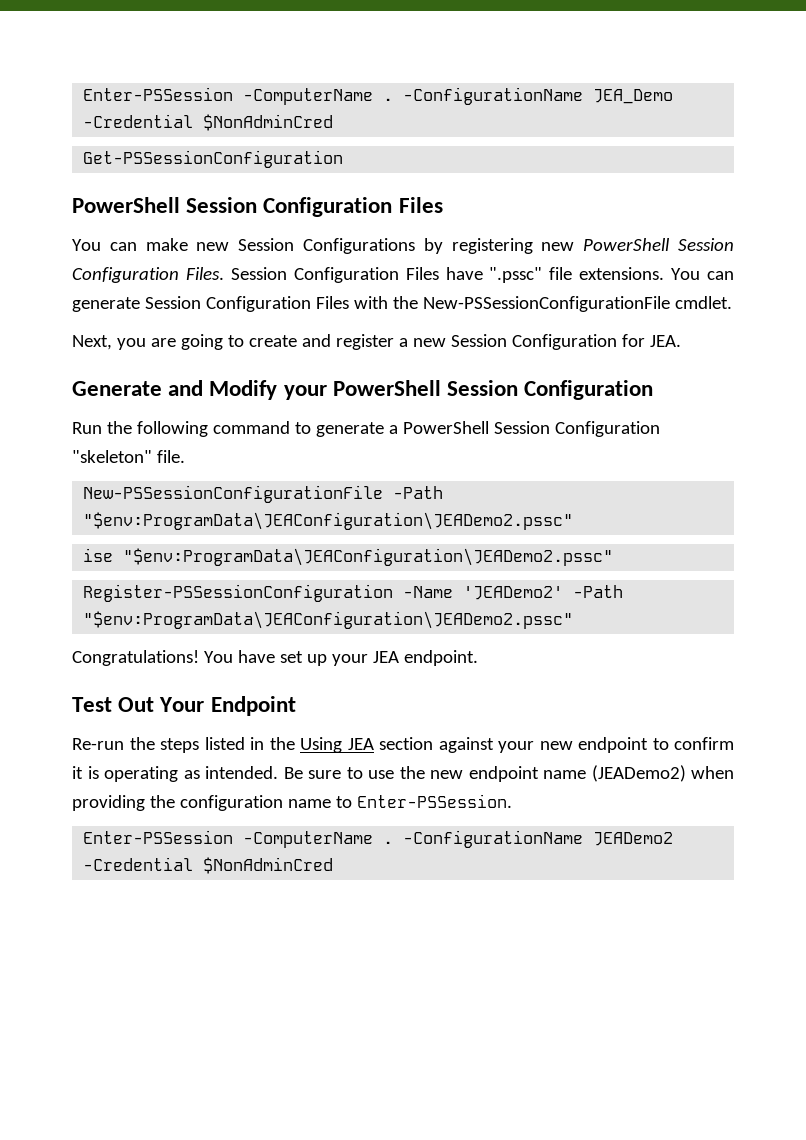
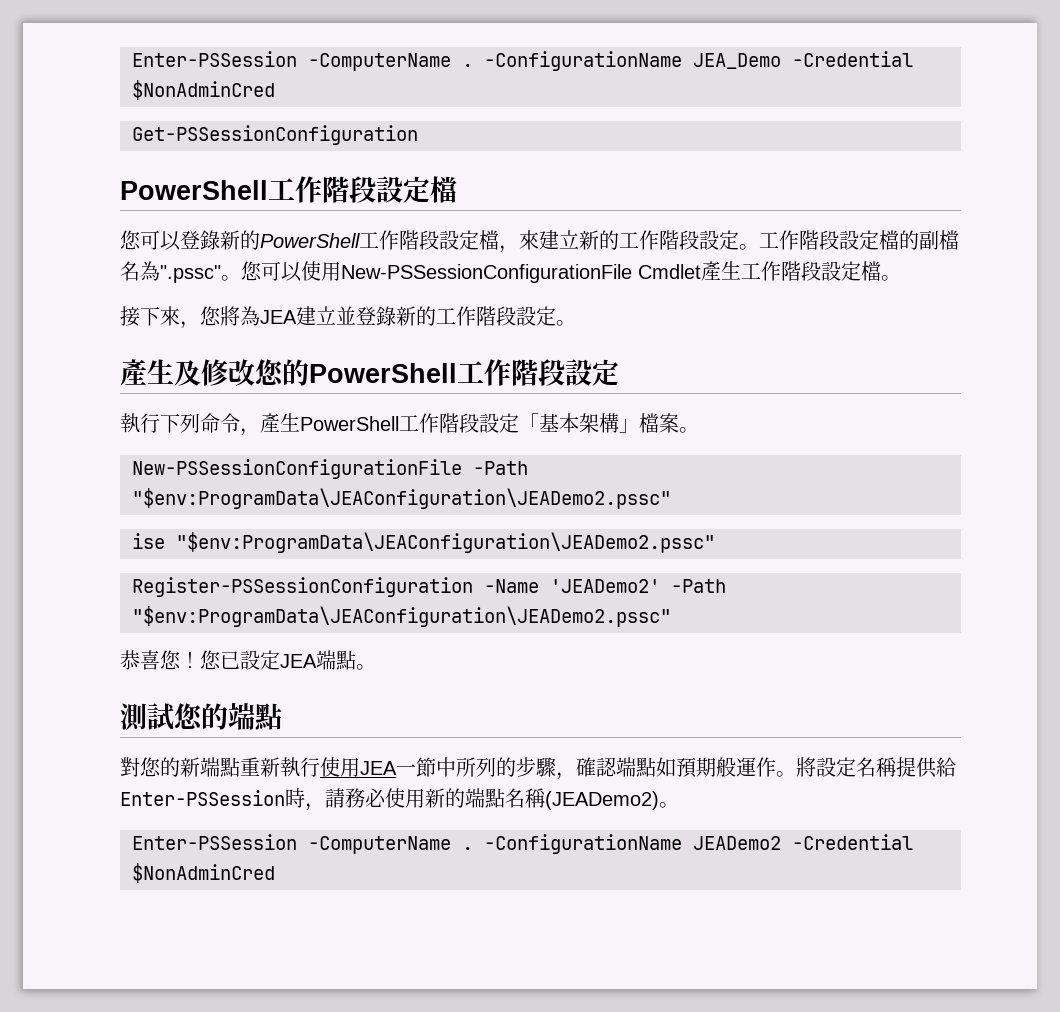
[186,197,443,217] [72,238,734,254] [72,267,734,283] [72,296,732,312] [72,334,681,350] [72,380,654,400] [72,421,660,437] [72,450,185,463] Session Configuration Files // You can make new Session Configurations by registering new PowerShell Session Configuration Files. Session Configuration Files have ".pssc" file extensions. You can generate Session Configuration Files with the New-PSSessionConfigurationFile cmdlet. // Next, you are going to create and register a new Session Configuration for JEA. // Generate and Modify your PowerShell Session Configuration // Run the following command to generate a PowerShell Session Configuration "skeleton" file. -> [268,176,457,203] [120,230,959,253] [120,261,901,283] [120,306,576,329] [120,359,619,386] [120,413,699,436] 工作階段設定檔 // 您可以登錄新的PowerShell工作階段設定檔，來建立新的工作階段設定。工作階段設定檔的副檔名為".pssc"。您可以使用New-PSSessionConfigurationFile Cmdlet產生工作階段設定檔。 // 接下來，您將為JEA建立並登錄新的工作階段設定。 // 產生及修改您的PowerShell工作階段設定 // 執行下列命令，產生PowerShell工作階段設定「基本架構」檔案。
[72,650,478,666] [72,696,296,716] [72,737,734,753] [72,765,734,782] [72,794,512,811] Congratulations! You have set up your JEA endpoint. // Test Out Your Endpoint // Re-run the steps listed in the Using JEA section against your new endpoint to confirm it is operating as intended. Be sure to use the new endpoint name (JEADemo2) when providing the configuration name to Enter-PSSession. -> [120,650,376,670] [120,703,282,731] [120,757,956,780] [120,788,679,811] 恭喜您！您已設定JEA端點。 // 測試您的端點 // 對您的新端點重新執行使用JEA一節中所列的步驟，確認端點如預期般運作。將設定名稱提供給Enter-PSSession時，請務必使用新的端點名稱(JEADemo2)。

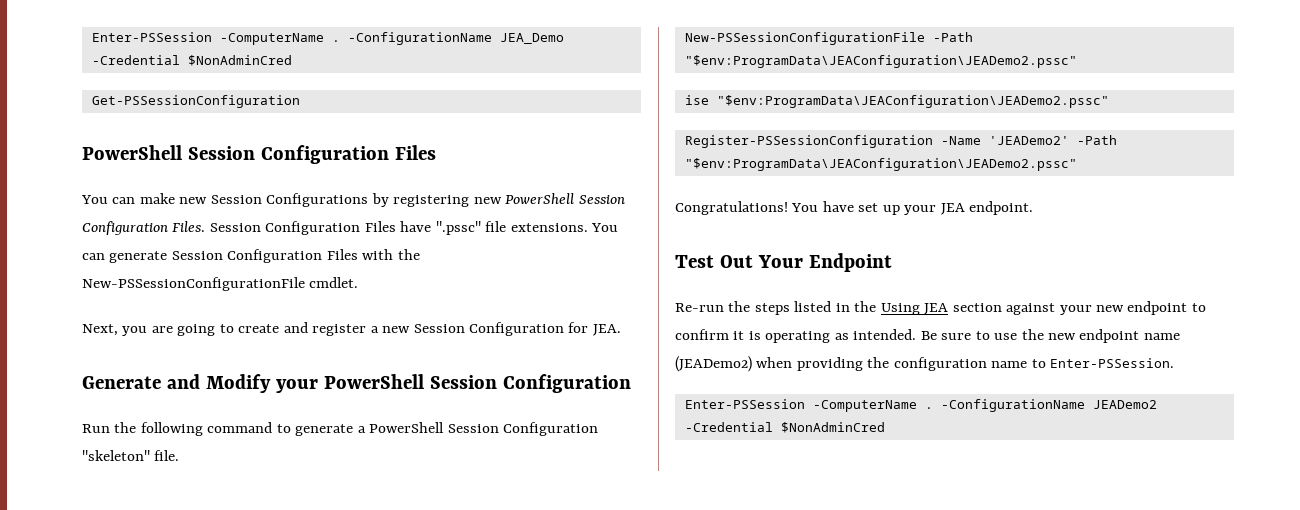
[268,176,457,203] [120,230,959,253] [120,261,901,283] [120,306,576,329] [120,359,619,386] [120,413,699,436] 工作階段設定檔 // 您可以登錄新的PowerShell工作階段設定檔，來建立新的工作階段設定。工作階段設定檔的副檔名為".pssc"。您可以使用New-PSSessionConfigurationFile Cmdlet產生工作階段設定檔。 // 接下來，您將為JEA建立並登錄新的工作階段設定。 // 產生及修改您的PowerShell工作階段設定 // 執行下列命令，產生PowerShell工作階段設定「基本架構」檔案。 -> [187,145,436,164] [81,193,625,207] [82,221,619,235] [82,249,420,263] [82,277,359,291] [82,322,621,336] [82,374,631,393] [82,422,599,436] [82,450,180,461] Session Configuration Files // You can make new Session Configurations by registering new PowerShell Session Configuration Files. Session Configuration Files have ".pssc" file extensions. You can generate Session Configuration Files with the New-PSSessionConfigurationFile cmdlet. // Next, you are going to create and register a new Session Configuration for JEA. // Generate and Modify your PowerShell Session Configuration // Run the following command to generate a PowerShell Session Configuration "skeleton" file.
[120,650,376,670] [120,703,282,731] [120,757,956,780] [120,788,679,811] 恭喜您！您已設定JEA端點。 // 測試您的端點 // 對您的新端點重新執行使用JEA一節中所列的步驟，確認端點如預期般運作。將設定名稱提供給Enter-PSSession時，請務必使用新的端點名稱(JEADemo2)。 -> [675,201,1034,215] [675,253,892,272] [675,301,1206,315] [675,329,1180,343] [675,356,1175,372] Congratulations! You have set up your JEA endpoint. // Test Out Your Endpoint // Re-run the steps listed in the Using JEA section against your new endpoint to confirm it is operating as intended. Be sure to use the new endpoint name (JEADemo2) when providing the configuration name to Enter-PSSession.

